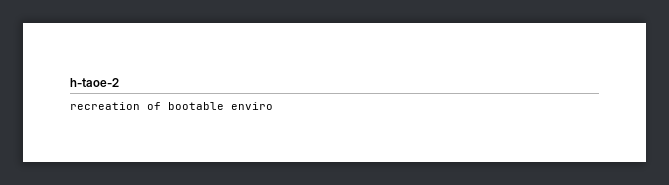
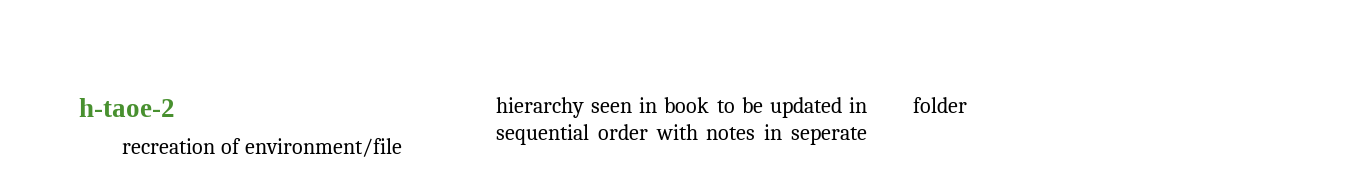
[168,102,273,110] bootable enviro -> [245,138,403,157] [496,97,867,118] [496,124,867,145] [913,97,967,113] environment/file hierarchy seen in book to be updated in sequential order with notes in seperate folder

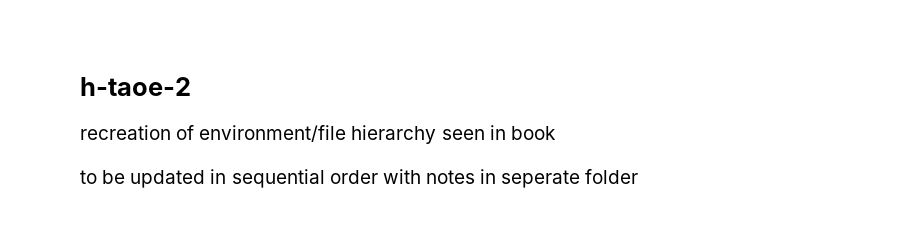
(710, 105) none -> (556, 133) //

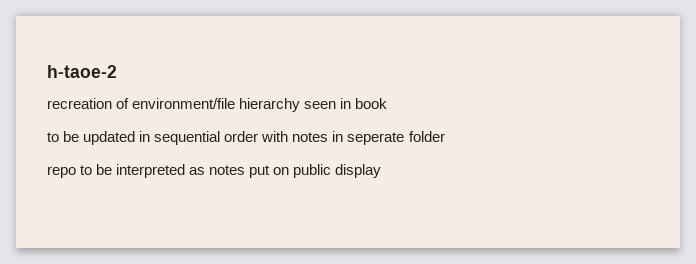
(639, 176) none -> [47,164,382,178] // repo to be interpreted as notes put on public display

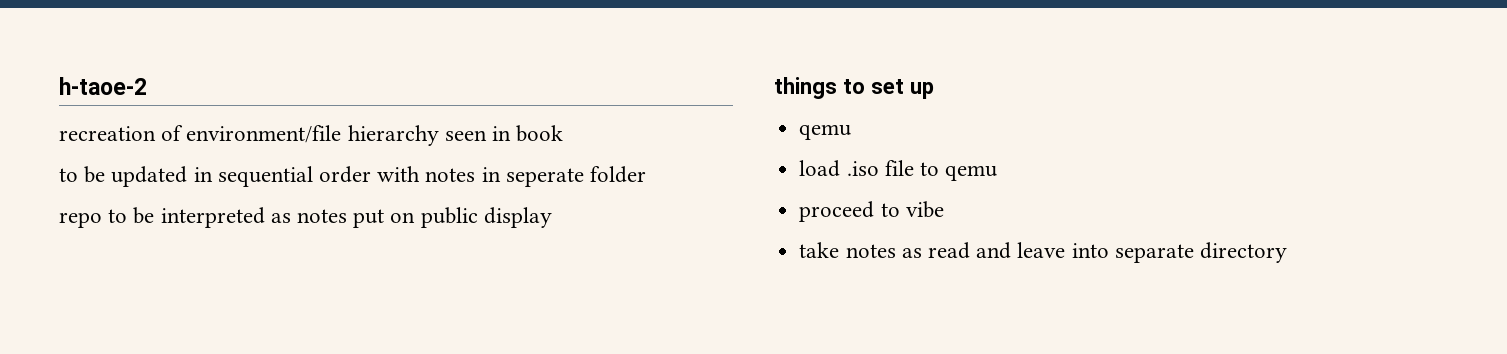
(382, 171) none -> [774,77,934,99] [799,124,852,140] [799,160,998,181] [799,201,944,222] [799,242,1287,263] // things to set up // qemu // load .iso file to qemu // proceed to vibe // take notes as read and leave into separate directory

